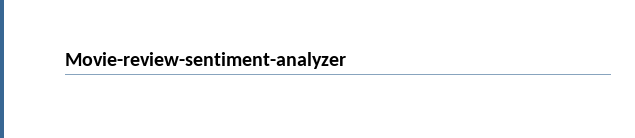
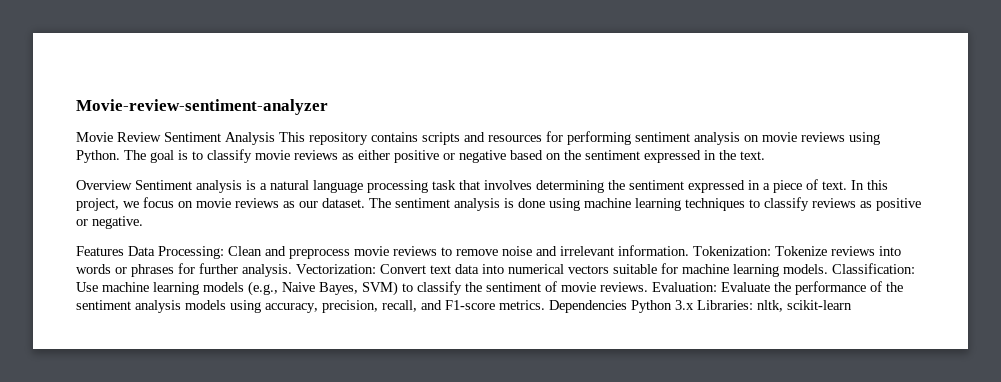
(346, 60) none -> [76,131,880,145] [76,149,765,163] [76,179,888,193] [76,197,921,211] [76,216,143,229] [76,245,901,259] [76,263,915,277] [76,281,903,296] [76,300,852,313] // Movie Review Sentiment Analysis This repository contains scripts and resources for performing sentiment analysis on movie reviews using Python. The goal is to classify movie reviews as either positive or negative based on the sentiment expressed in the text. // Overview Sentiment analysis is a natural language processing task that involves determining the sentiment expressed in a piece of text. In this project, we focus on movie reviews as our dataset. The sentiment analysis is done using machine learning techniques to classify reviews as positive or negative. // Features Data Processing: Clean and preprocess movie reviews to remove noise and irrelevant information. Tokenization: Tokenize reviews into words or phrases for further analysis. Vectorization: Convert text data into numerical vectors suitable for machine learning models. Classification: Use machine learning models (e.g., Naive Bayes, SVM) to classify the sentiment of movie reviews. Evaluation: Evaluate the performance of the sentiment analysis models using accuracy, precision, recall, and F1-score metrics. Dependencies Python 3.x Libraries: nltk, scikit-learn

